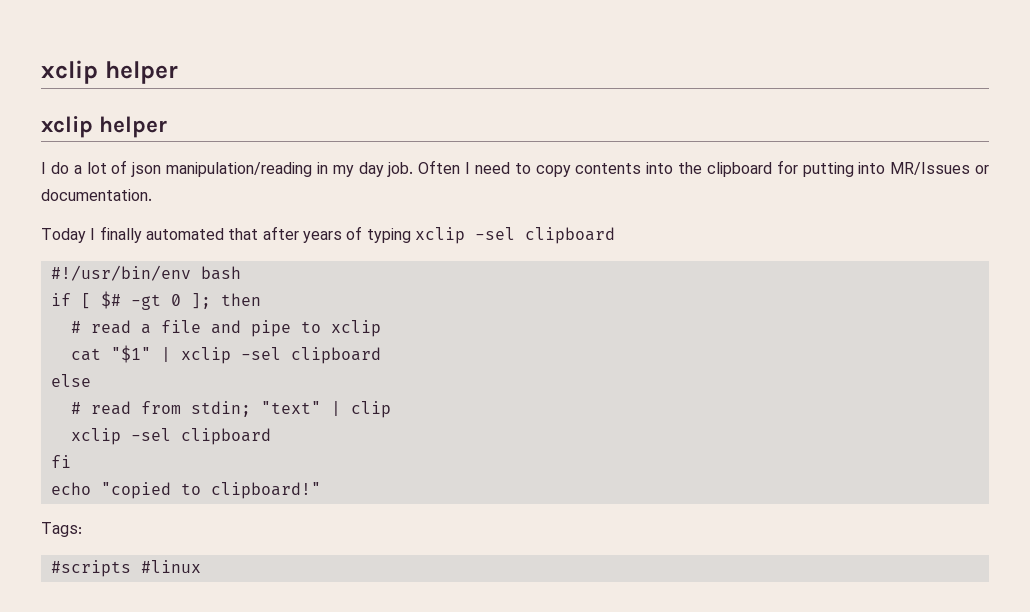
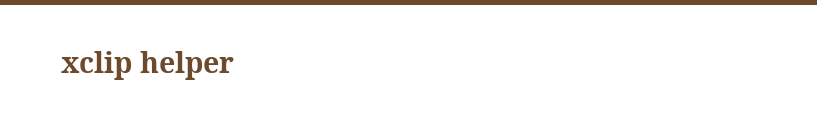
[41,60,178,84] [41,116,168,138] [41,160,990,177] [41,189,152,201] [41,226,615,244] [50,265,241,281] [50,291,261,310] [70,320,381,337] [70,345,381,364] [50,374,91,387] [70,401,391,418] [70,428,271,445] [50,455,71,468] [50,482,321,499] [41,522,82,537] [50,560,201,577] xclip helper // xclip helper // I do a lot of json manipulation/reading in my day job. Often I need to copy contents into the clipboard for putting into MR/Issues or documentation. // Today I finally automated that after years of typing xclip -sel clipboard // #!/usr/bin/env bash // if [ $# -gt 0 ]; then // # read a file and pipe to xclip // cat "$1" | xclip -sel clipboard // else // # read from stdin; "text" | clip // xclip -sel clipboard // fi // echo "copied to clipboard!" // Tags: // #scripts #linux -> [61,51,234,80] xclip helper

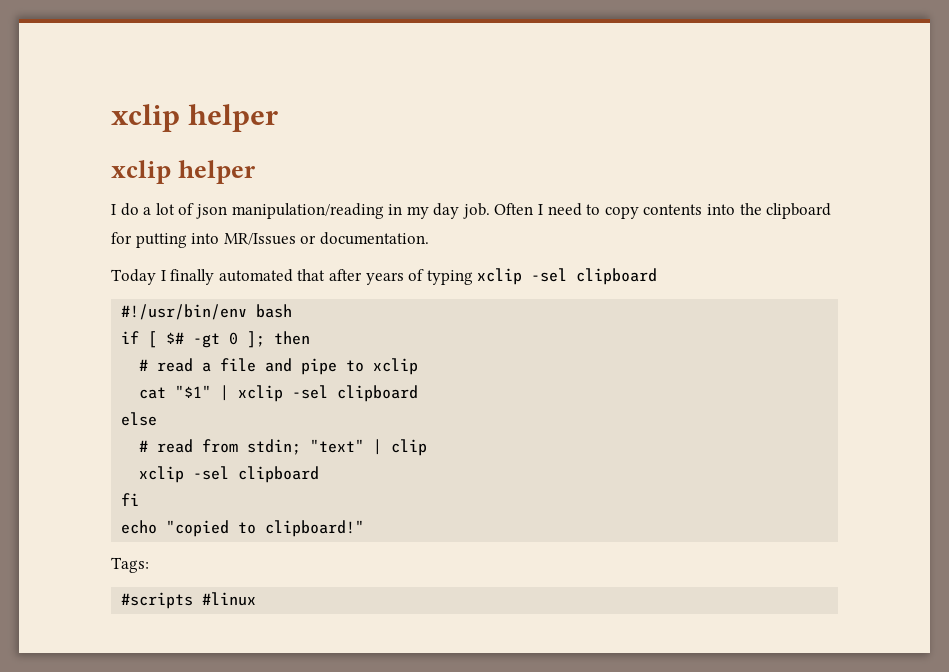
[61,51,234,80] xclip helper -> [111,104,279,132] [111,160,257,184] [111,203,832,219] [111,232,429,248] [111,268,658,285] [121,304,293,320] [121,331,311,348] [139,358,419,375] [139,385,419,402] [121,412,158,426] [139,439,428,456] [139,466,320,483] [121,493,140,506] [121,520,365,537] [111,557,149,573] [121,592,257,609] xclip helper // xclip helper // I do a lot of json manipulation/reading in my day job. Often I need to copy contents into the clipboard for putting into MR/Issues or documentation. // Today I finally automated that after years of typing xclip -sel clipboard // #!/usr/bin/env bash // if [ $# -gt 0 ]; then // # read a file and pipe to xclip // cat "$1" | xclip -sel clipboard // else // # read from stdin; "text" | clip // xclip -sel clipboard // fi // echo "copied to clipboard!" // Tags: // #scripts #linux

